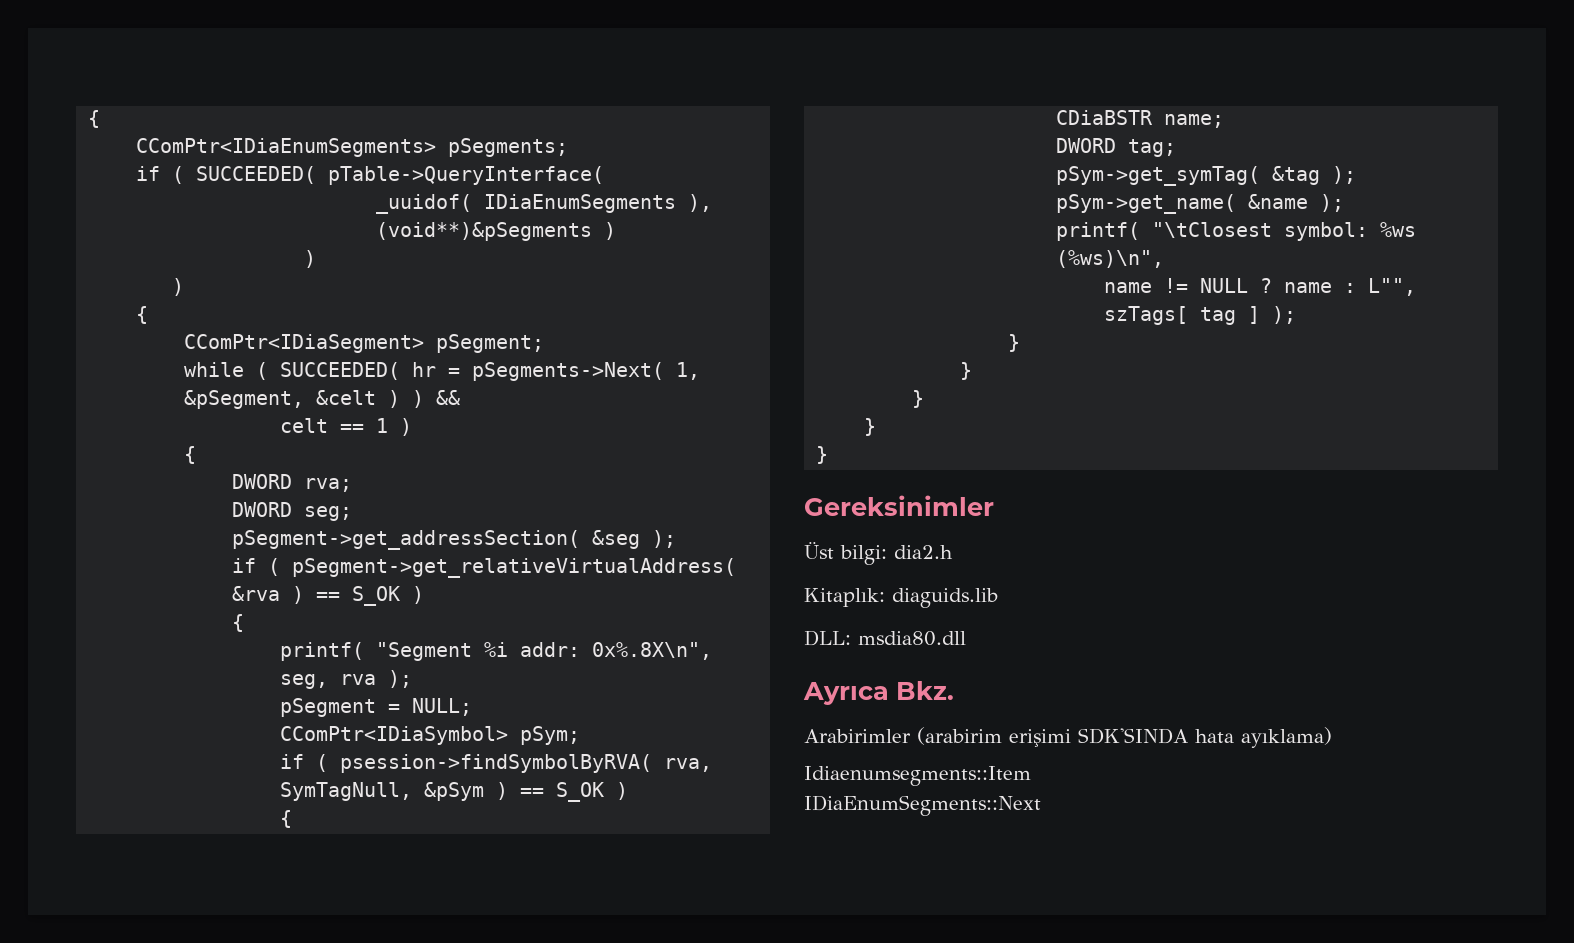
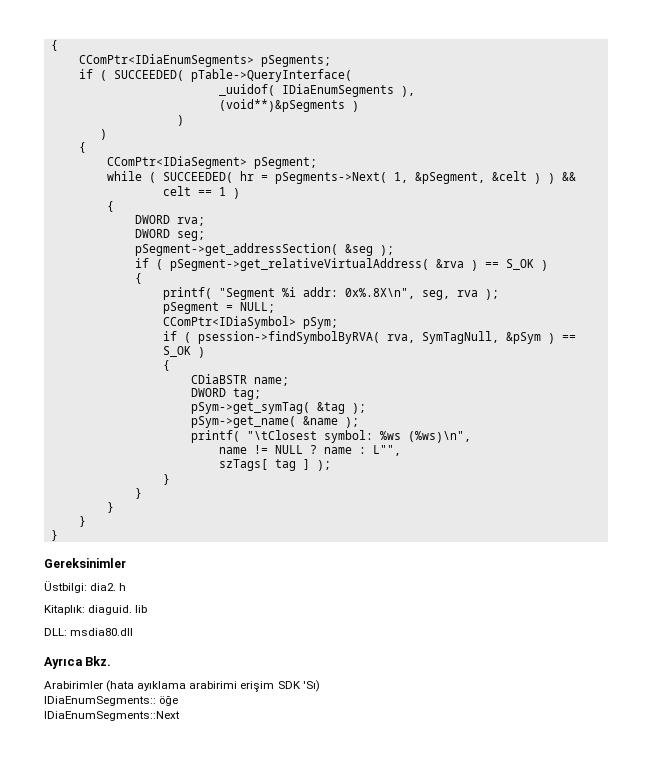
[804,542,953,565] Üst bilgi: dia2.h -> [44,581,127,593] Üstbilgi: dia2. h
[892,588,998,608] diaguids.lib -> [88,605,148,615] diaguid. lib
[917,727,1332,748] [804,766,1031,786] (arabirim erişimi SDK'SINDA hata ayıklama) // Idiaenumsegments::Item -> [106,680,320,692] [44,696,179,706] (hata ayıklama arabirimi erişim SDK 'Sı) // IDiaEnumSegments:: öğe

